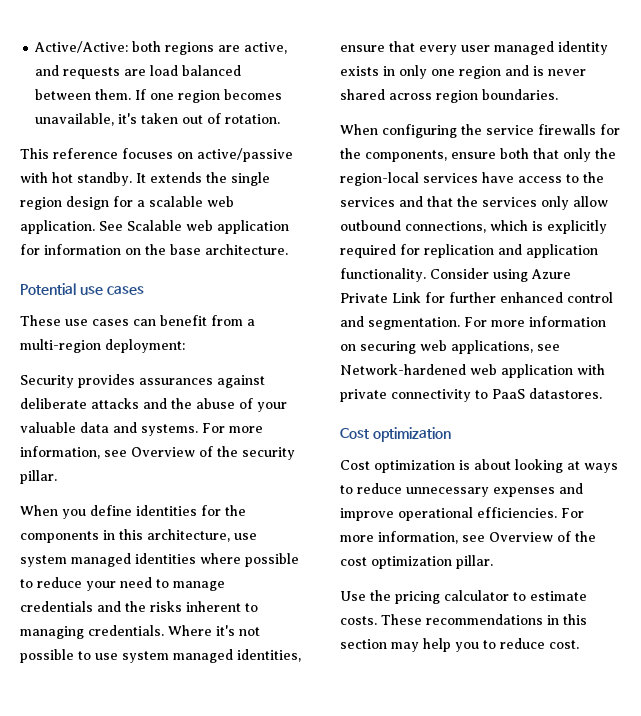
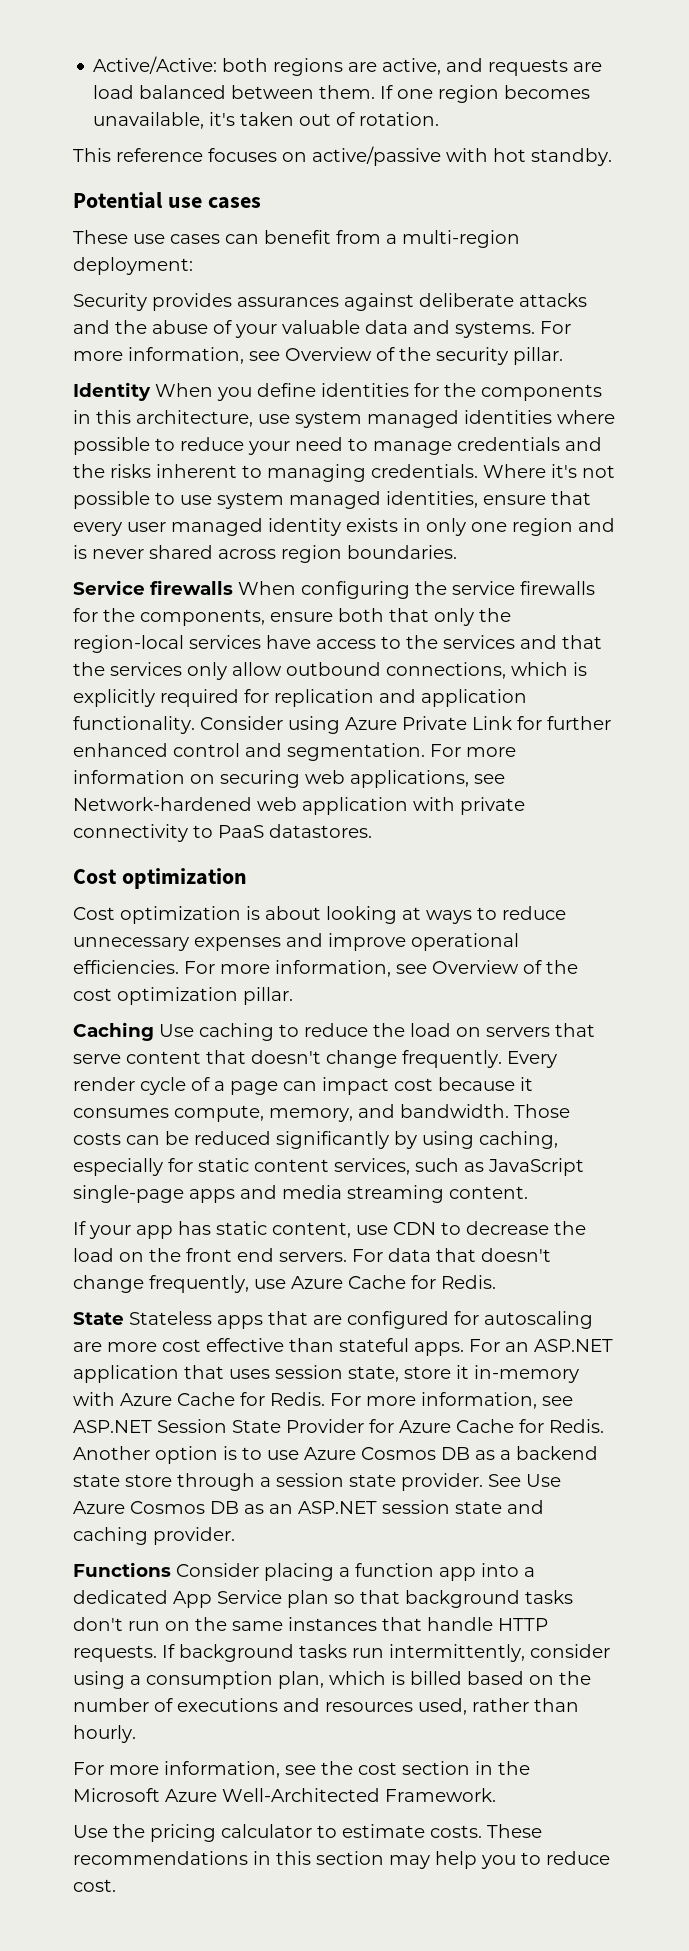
[136,172,270,186] [20,196,234,210] [20,220,289,234] [20,244,288,255] It extends the single region design for a scalable web application. See Scalable web application for information on the base architecture. -> (612, 157) none
(57, 477) none -> [73,382,151,401] Identity
(558, 94) none -> [73,580,233,595] Service firewalls
(493, 562) none -> [73,1022,595,1041] [73,1050,557,1068] [73,1077,533,1095] [73,1104,570,1122] [73,1131,558,1149] [73,1158,584,1176] [73,1185,528,1203] [73,1221,586,1239] [73,1248,551,1262] [73,1275,496,1293] [73,1311,593,1329] [73,1338,613,1356] [73,1365,579,1383] [73,1392,573,1409] [73,1419,604,1433] [73,1446,598,1464] [73,1473,561,1491] [73,1500,544,1514] [73,1527,235,1545] [73,1562,535,1581] [73,1590,573,1608] [73,1617,548,1631] [73,1644,610,1662] [73,1671,591,1689] [73,1698,579,1715] [73,1725,136,1743] [73,1761,530,1778] [73,1788,496,1802] // Caching Use caching to reduce the load on servers that serve content that doesn't change frequently. Every render cycle of a page can impact cost because it consumes compute, memory, and bandwidth. Those costs can be reduced significantly by using caching, especially for static content services, such as JavaScript single-page apps and media streaming content. // If your app has static content, use CDN to decrease the load on the front end servers. For data that doesn't change frequently, use Azure Cache for Redis. // State Stateless apps that are configured for autoscaling are more cost effective than stateful apps. For an ASP.NET application that uses session state, store it in-memory with Azure Cache for Redis. For more information, see ASP.NET Session State Provider for Azure Cache for Redis. Another option is to use Azure Cosmos DB as a backend state store through a session state provider. See Use Azure Cosmos DB as an ASP.NET session state and caching provider. // Functions Consider placing a function app into a dedicated App Service plan so that background tasks don't run on the same instances that handle HTTP requests. If background tasks run intermittently, consider using a consumption plan, which is billed based on the number of executions and resources used, rather than hourly. // For more information, see the cost section in the Microsoft Azure Well-Architected Framework.

